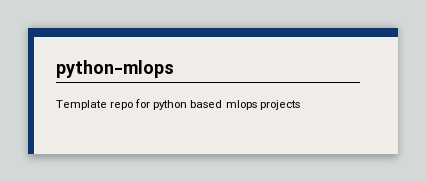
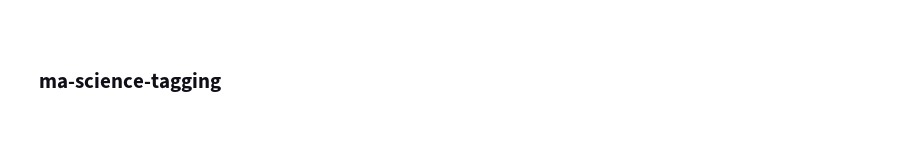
[56,60,174,78] [56,99,300,110] python-mlops // Template repo for python based mlops projects -> [39,72,221,92] ma-science-tagging

